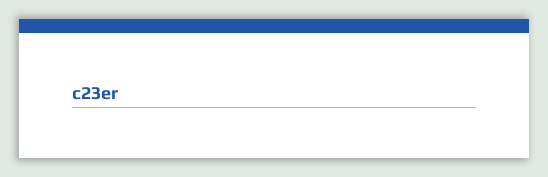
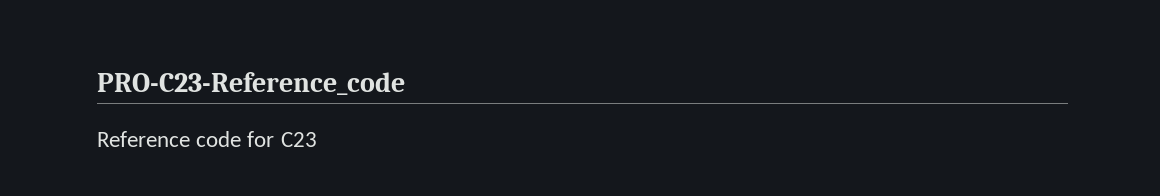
[72,87,118,100] c23er -> [97,72,405,95] [97,131,317,147] PRO-C23-Reference_code // Reference code for C23

